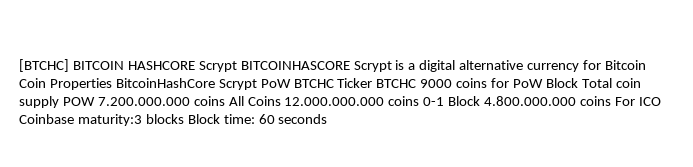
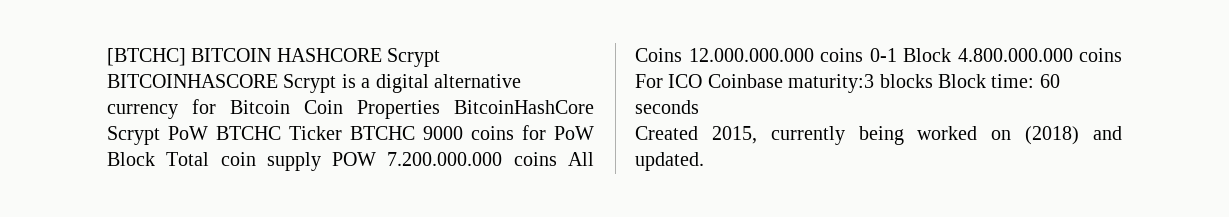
(328, 119) none -> [635,126,1122,145] [635,152,704,171] // Created 2015, currently being worked on (2018) and updated.

